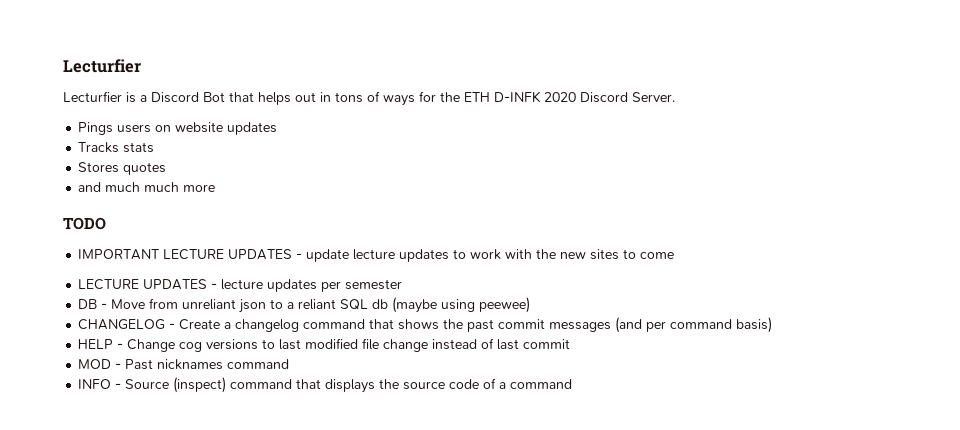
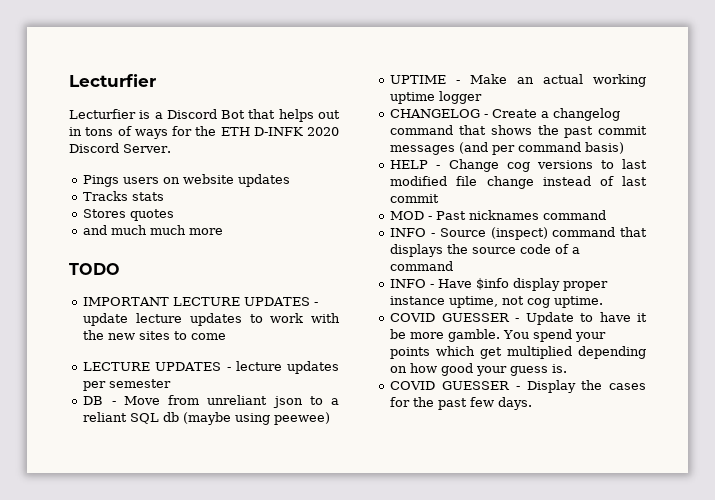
(531, 305) none -> [390,74,646,87] [390,91,483,104] // UPTIME - Make an actual working uptime logger
(573, 384) none -> [390,278,609,291] [390,296,604,308] [390,312,647,325] [390,329,607,342] [390,346,646,359] [390,363,568,376] [390,380,646,393] [390,397,533,410] // INFO - Have $info display proper instance uptime, not cog uptime. // COVID GUESSER - Update to have it be more gamble. You spend your points which get multiplied depending on how good your guess is. // COVID GUESSER - Display the cases for the past few days.

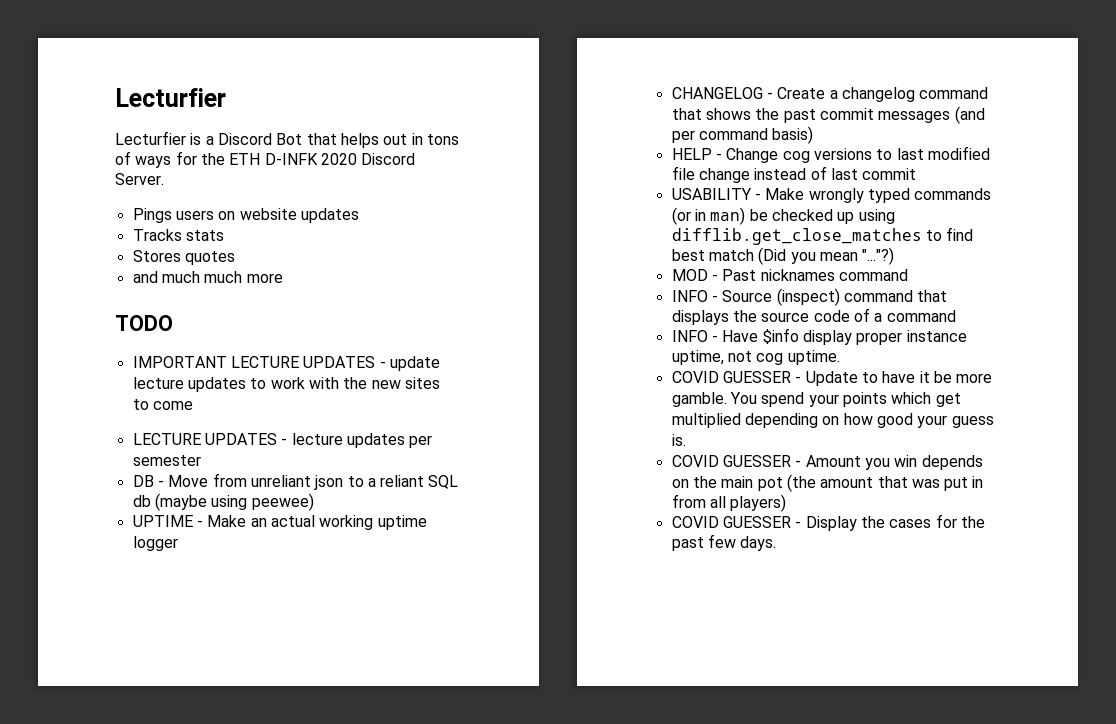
(440, 198) none -> [671,188,992,203] [671,207,895,225] [671,227,974,245] [671,247,895,265] // USABILITY - Make wrongly typed commands (or in man) be checked up using difflib.get_close_matches to find best match (Did you mean "..."?)
(568, 368) none -> [671,455,983,470] [671,474,984,492] [671,494,787,512] // COVID GUESSER - Amount you win depends on the main pot (the amount that was put in from all players)

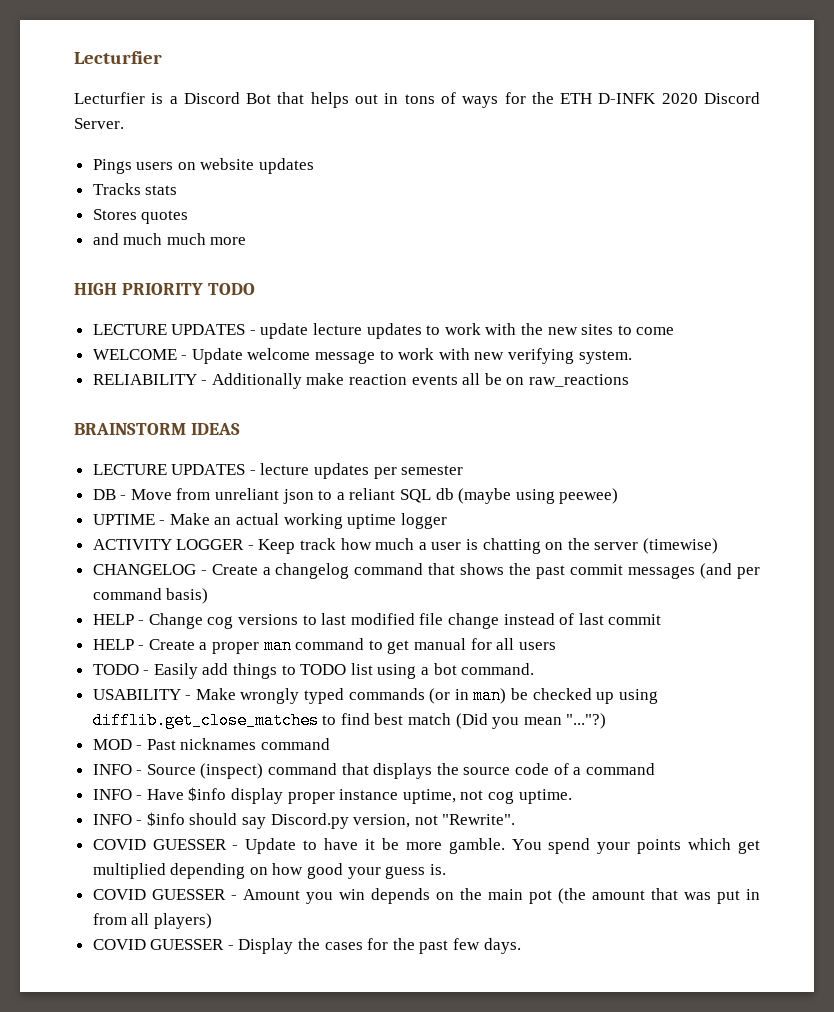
(283, 278) none -> [74,283,203,295] HIGH PRIORITY
[132,356,227,368] IMPORTANT -> (255, 289) none
(193, 405) none -> [92,348,632,364] [92,373,630,389] [74,423,240,435] // WELCOME - Update welcome message to work with new verifying system. // RELIABILITY - Additionally make reaction events all be on raw_reactions // BRAINSTORM IDEAS
(178, 543) none -> [92,538,718,554] // ACTIVITY LOGGER - Keep track how much a user is chatting on the server (timewise)
(917, 174) none -> [92,637,556,654] [92,663,535,679] // HELP - Create a proper man command to get manual for all users // TODO - Easily add things to TODO list using a bot command.
(840, 357) none -> [92,812,516,829] // INFO - $info should say Discord.py version, not "Rewrite".

